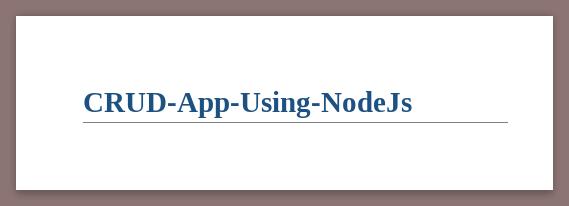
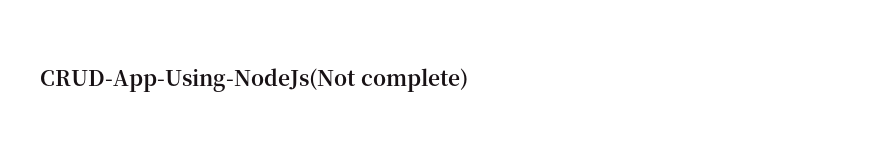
[83,91,412,118] CRUD-App-Using-NodeJs -> [40,68,468,92] CRUD-App-Using-NodeJs(Not complete)

